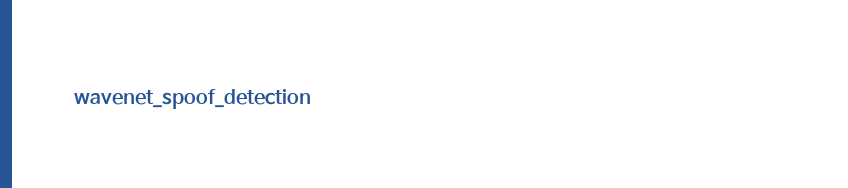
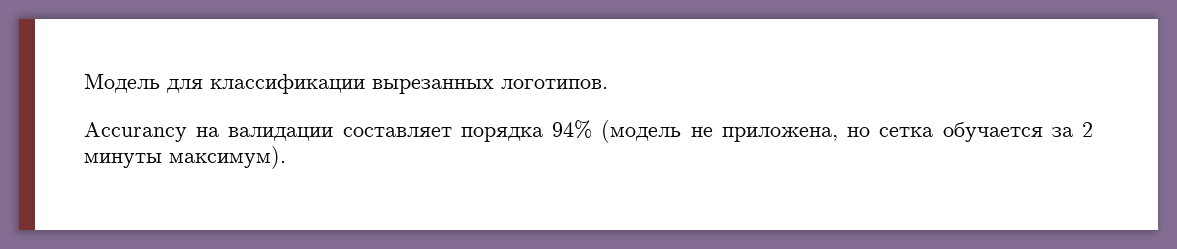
[74,89,311,109] wavenet_spoof_detection -> [84,73,608,94] [84,120,1094,143] [84,146,286,169] Модель для классификации вырезанных логотипов. // Accurancy на валидации составляет порядка 94% (модель не приложена, но сетка обучается за 2 минуты максимум).

